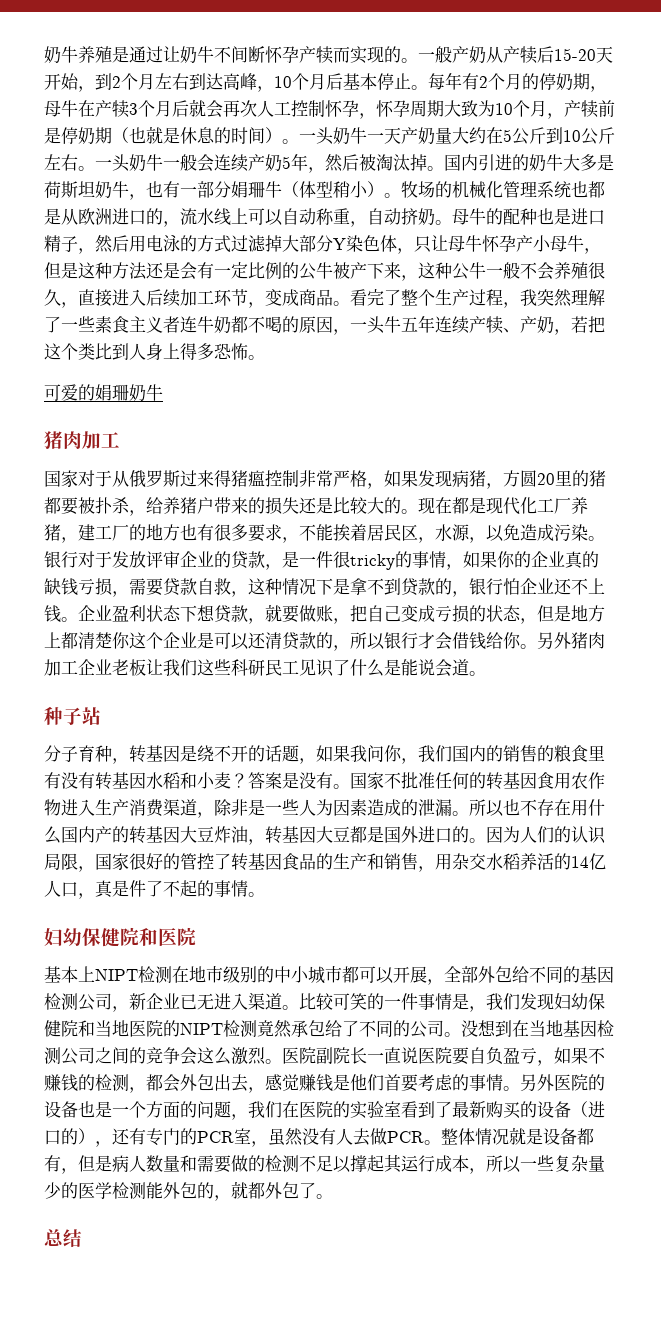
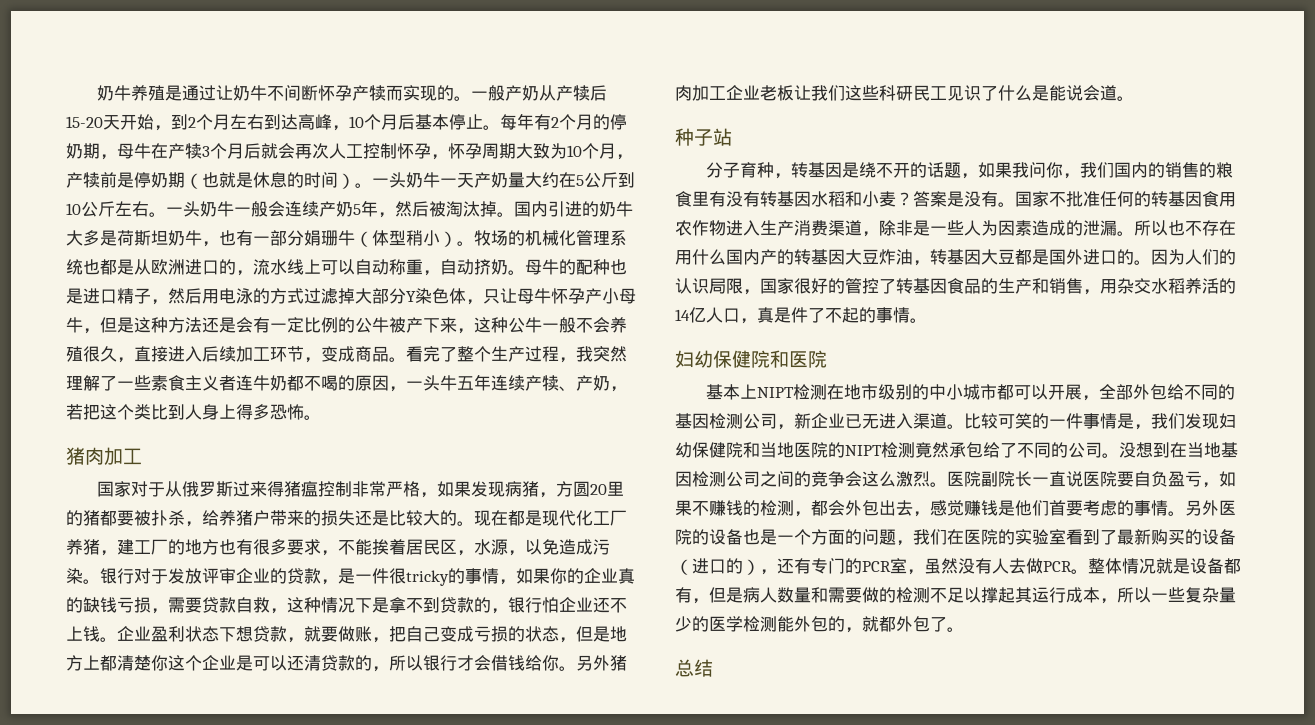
[44,384,163,402] // 可爱的娟珊奶牛 -> (321, 417) none

